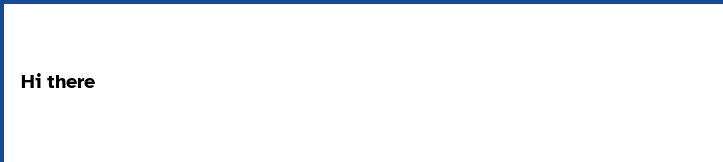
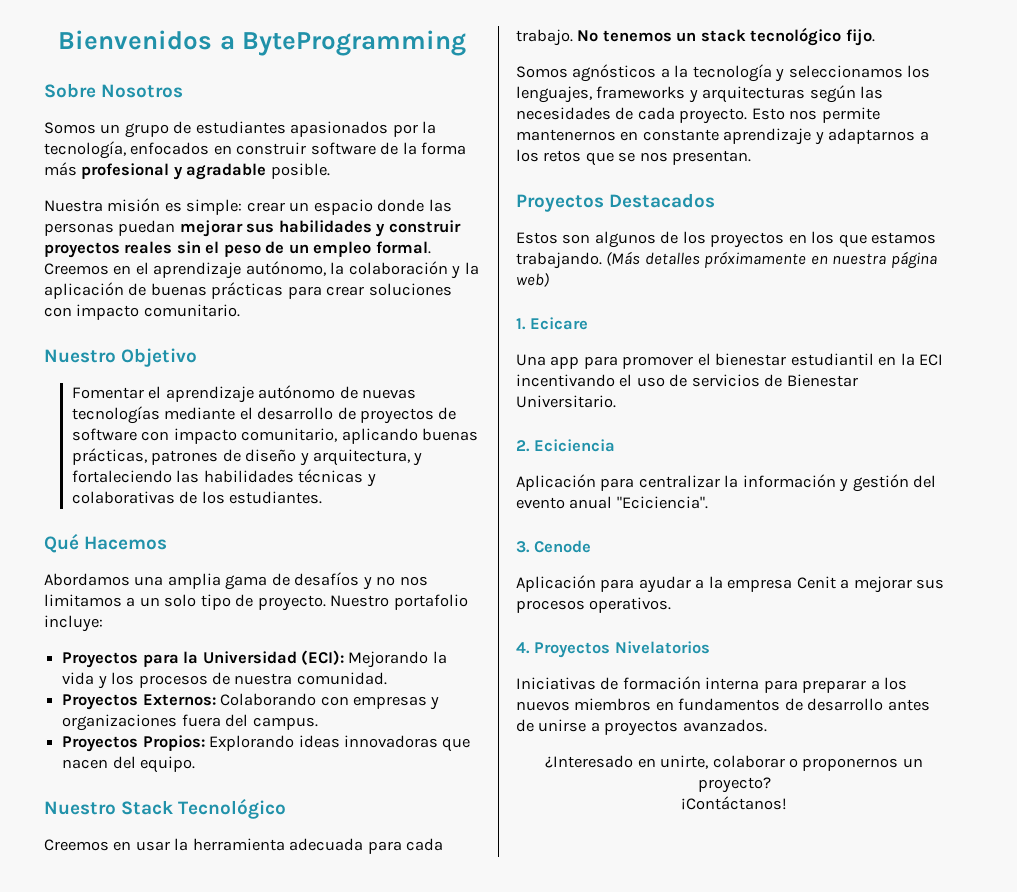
[21,73,95,88] Hi there -> [58,30,466,56] [44,83,184,98] [44,121,437,138] [44,141,467,159] [44,162,330,180] [44,198,452,215] [44,220,461,237] [44,241,431,258] [44,261,479,279] [44,282,452,299] [44,304,240,320] [44,348,198,367] [71,385,416,403] [71,406,457,424] [71,428,478,444] [71,448,423,466] [71,469,376,487] [71,491,323,504] [44,534,168,553] [44,572,428,590] [44,594,468,611] [44,615,103,632] [62,650,447,668] [62,672,387,689] [62,693,440,710] [62,714,318,731] [62,735,471,752] [62,756,196,773] [44,799,287,819] [44,838,444,854] [516,27,875,46] [516,64,931,82] [516,85,884,103] [516,107,880,124] [516,128,929,145] [516,149,752,166] [516,193,716,212] [516,231,937,248] [516,251,937,269] [516,272,549,287] [516,317,589,330] [516,353,944,369] [516,374,858,387] [516,395,616,408] [516,439,616,452] [516,474,937,492] [516,496,708,509] [516,540,592,553] [516,575,945,593] [516,597,672,613] [516,641,710,658] [516,676,908,693] [516,698,930,711] [516,719,767,736] [545,755,923,771] [697,777,771,793] [681,796,787,810] Bienvenidos a ByteProgramming // Sobre Nosotros // Somos un grupo de estudiantes apasionados por la tecnología, enfocados en construir software de la forma más profesional y agradable posible. // Nuestra misión es simple: crear un espacio donde las personas puedan mejorar sus habilidades y construir proyectos reales sin el peso de un empleo formal. Creemos en el aprendizaje autónomo, la colaboración y la aplicación de buenas prácticas para crear soluciones con impacto comunitario. // Nuestro Objetivo // Fomentar el aprendizaje autónomo de nuevas tecnologías mediante el desarrollo de proyectos de software con impacto comunitario, aplicando buenas prácticas, patrones de diseño y arquitectura, y fortaleciendo las habilidades técnicas y colaborativas de los estudiantes. // Qué Hacemos // Abordamos una amplia gama de desafíos y no nos limitamos a un solo tipo de proyecto. Nuestro portafolio incluye: // Proyectos para la Universidad (ECI): Mejorando la vida y los procesos de nuestra comunidad. // Proyectos Externos: Colaborando con empresas y organizaciones fuera del campus. // Proyectos Propios: Explorando ideas innovadoras que nacen del equipo. // Nuestro Stack Tecnológico // Creemos en usar la herramienta adecuada para cada trabajo. No tenemos un stack tecnológico fijo. // Somos agnósticos a la tecnología y seleccionamos los lenguajes, frameworks y arquitecturas según las necesidades de cada proyecto. Esto nos permite mantenernos en constante aprendizaje y adaptarnos a los retos que se nos presentan. // Proyectos Destacados // Estos son algunos de los proyectos en los que estamos trabajando. (Más detalles próximamente en nuestra página web) // 1. Ecicare // Una app para promover el bienestar estudiantil en la ECI incentivando el uso de servicios de Bienestar Universitario. // 2. Eciciencia // Aplicación para centralizar la información y gestión del evento anual "Eciciencia". // 3. Cenode // Aplicación para ayudar a la empresa Cenit a mejorar sus procesos operativos. // 4. Proyectos Nivelatorios // Iniciativas de formación interna para preparar a los nuevos miembros en fundamentos de desarrollo antes de unirse a proyectos avanzados. // ¿Interesado en unirte, colaborar o proponernos un proyecto? // ¡Contáctanos!

